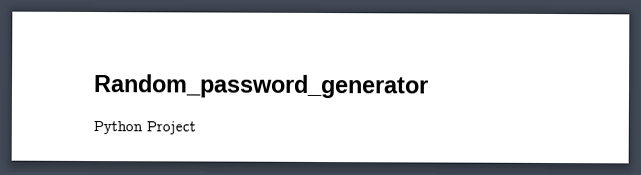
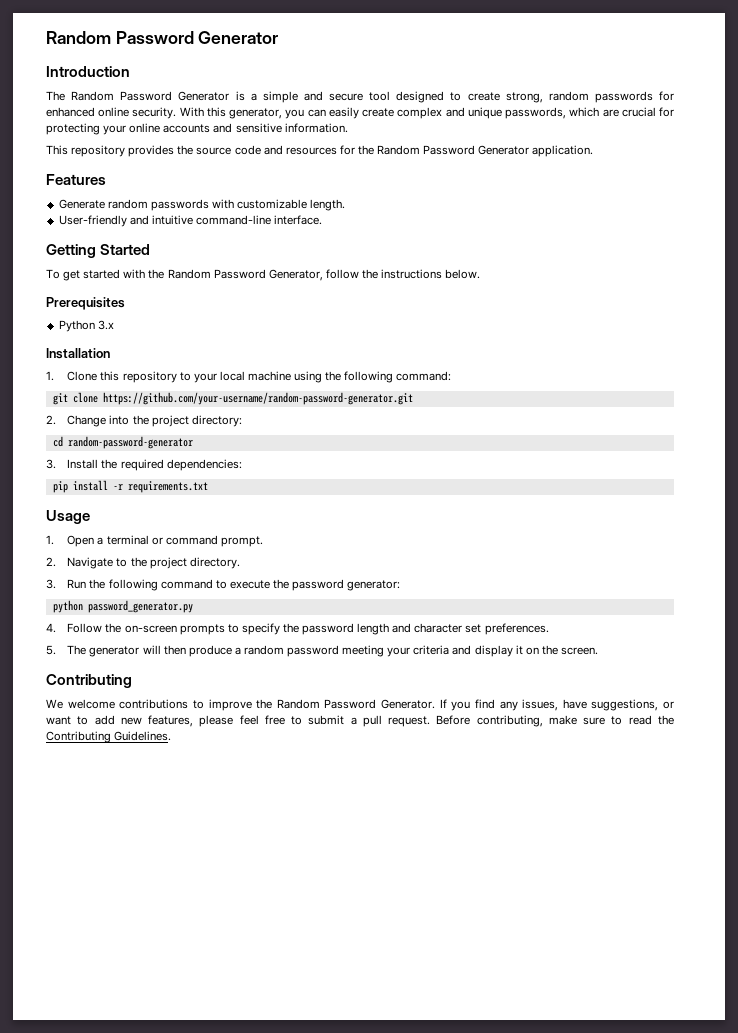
[93,74,429,99] [93,121,196,135] Random_password_generator // Python Project -> [46,31,279,44] [46,66,130,77] [46,91,674,103] [46,107,675,119] [46,123,348,135] [46,145,594,157] [46,174,106,185] [58,199,346,211] [58,215,323,227] [46,244,151,258] [46,269,481,281] [46,297,125,310] [58,320,114,332] [46,348,110,359] [46,371,452,383] [52,392,413,405] [46,415,242,427] [52,436,193,449] [46,459,242,471] [52,480,208,493] [46,510,90,524] [46,535,263,547] [46,557,240,569] [46,579,401,591] [52,600,193,613] [46,623,549,635] [46,645,598,657] [46,674,132,688] [46,699,674,711] [46,715,674,727] [46,731,172,743] Random Password Generator // Introduction // The Random Password Generator is a simple and secure tool designed to create strong, random passwords for enhanced online security. With this generator, you can easily create complex and unique passwords, which are crucial for protecting your online accounts and sensitive information. // This repository provides the source code and resources for the Random Password Generator application. // Features // Generate random passwords with customizable length. // User-friendly and intuitive command-line interface. // Getting Started // To get started with the Random Password Generator, follow the instructions below. // Prerequisites // Python 3.x // Installation // 1. Clone this repository to your local machine using the following command: // git clone https://github.com/your-username/random-password-generator.git // 2. Change into the project directory: // cd random-password-generator // 3. Install the required dependencies: // pip install -r requirements.txt // Usage // 1. Open a terminal or command prompt. // 2. Navigate to the project directory. // 3. Run the following command to execute the password generator: // python password_generator.py // 4. Follow the on-screen prompts to specify the password length and character set preferences. // 5. The generator will then produce a random password meeting your criteria and display it on the screen. // Contributing // We welcome contributions to improve the Random Password Generator. If you find any issues, have suggestions, or want to add new features, please feel free to submit a pull request. Before contributing, make sure to read the Contributing Guidelines.

